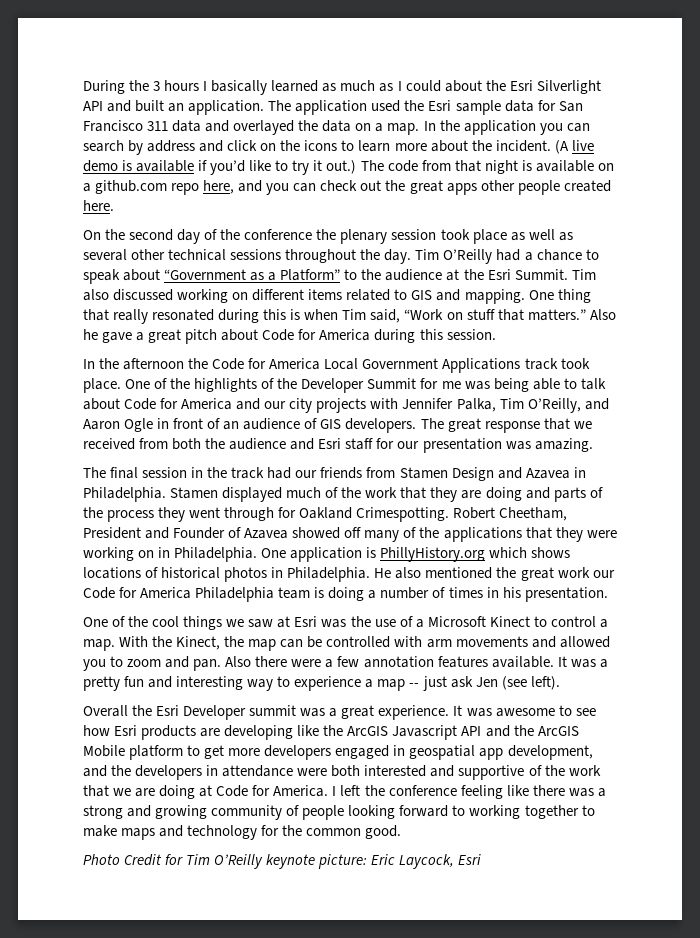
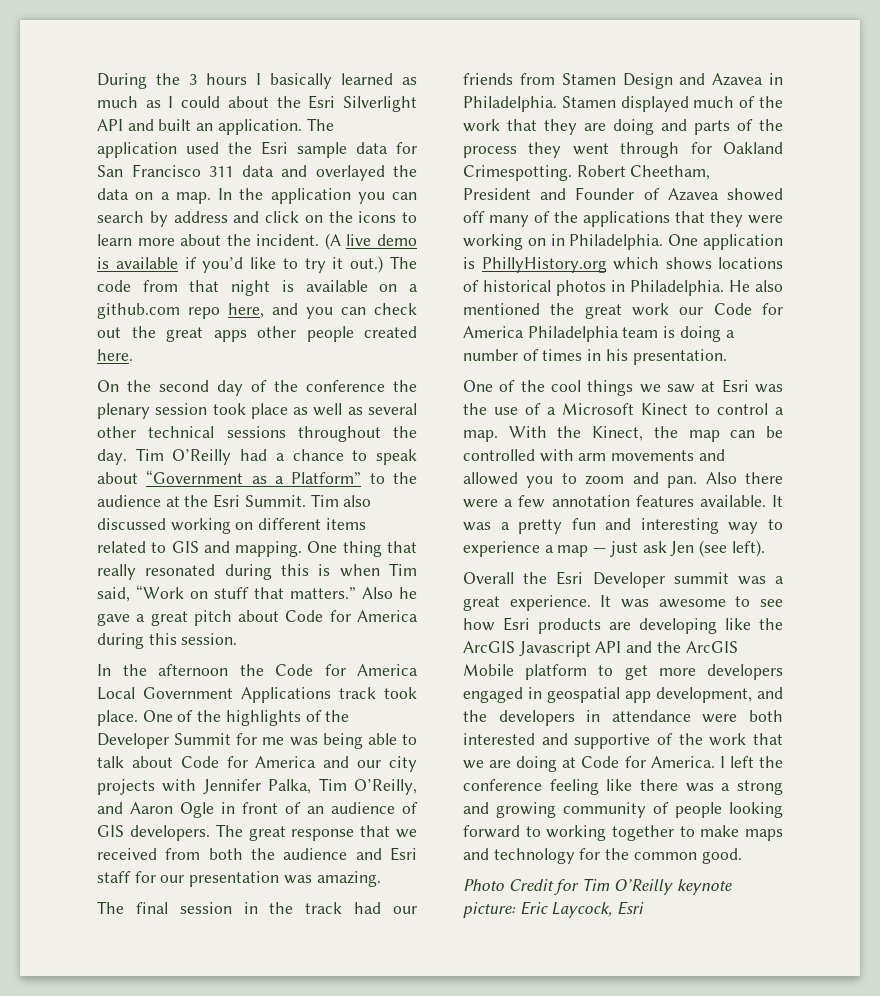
[409,683,420,687] -- -> [593,548,607,553] —

